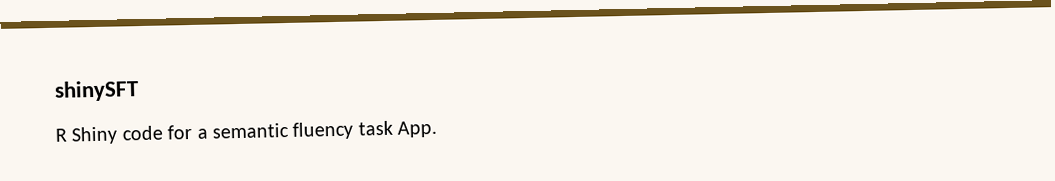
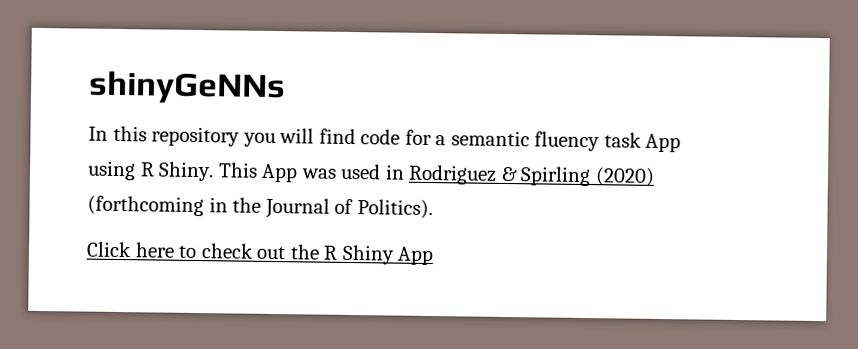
[54,80,140,102] [55,126,119,145] shinySFT // R Shiny -> [88,70,286,105] [88,125,356,148] shinyGeNNs // In this repository you will find
[397,120,438,138] App. -> [645,133,682,153] [87,160,655,187] [87,195,433,220] [86,241,435,266] App using R Shiny. This App was used in Rodriguez & Spirling (2020) (forthcoming in the Journal of Politics). // Click here to check out the R Shiny App

